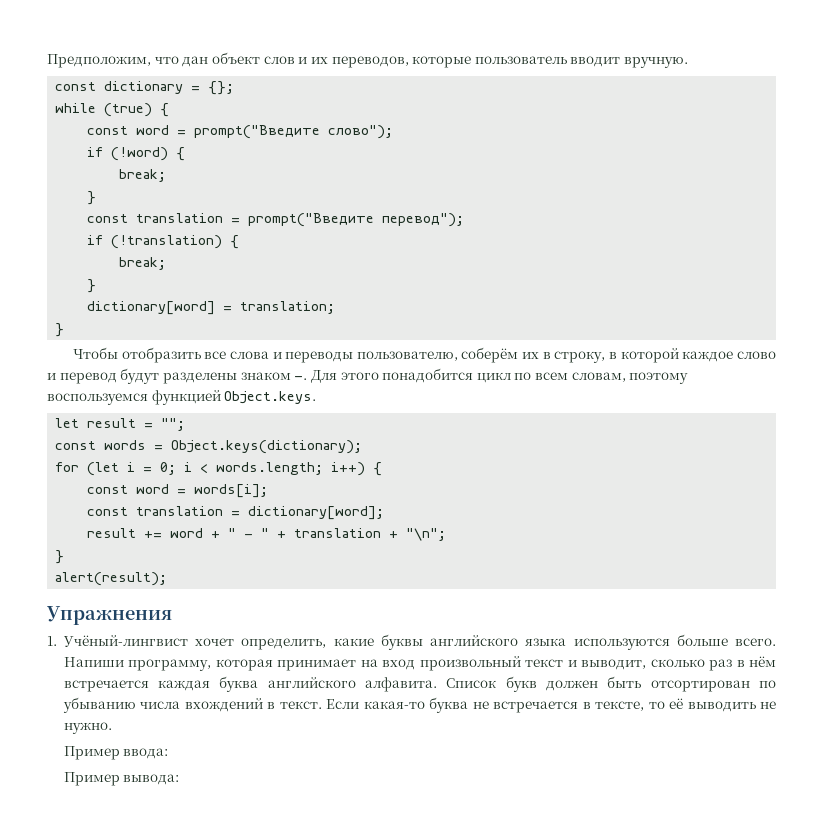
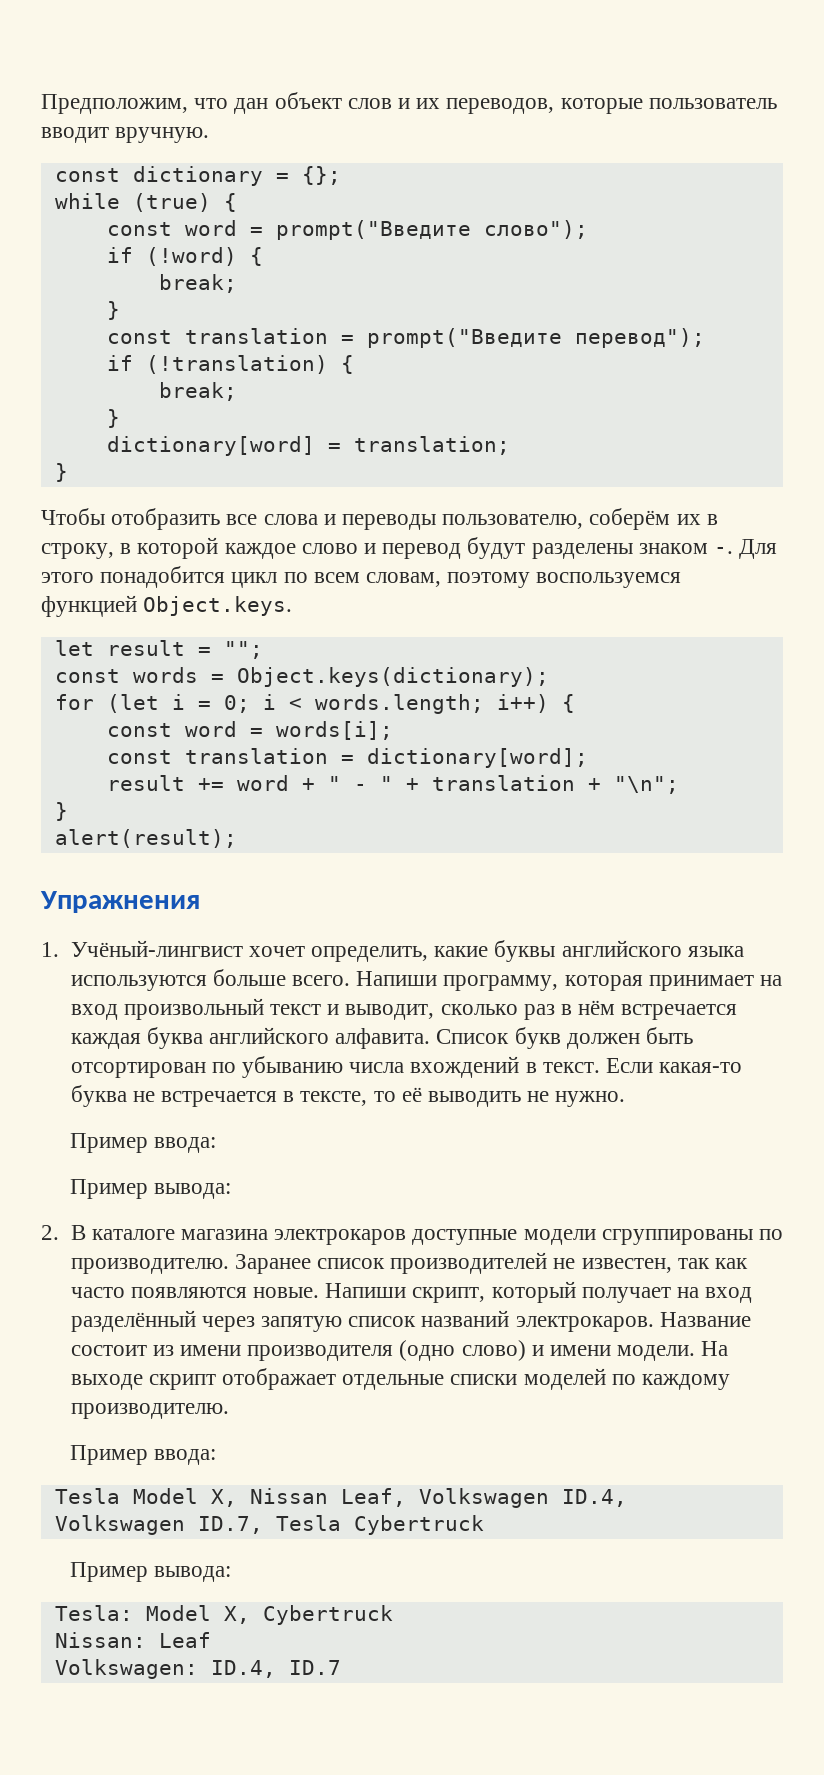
(180, 779) none -> [41,1225,783,1245] [70,1252,748,1274] [70,1281,753,1303] [70,1310,751,1332] [70,1340,729,1361] [70,1368,730,1390] [70,1403,229,1419] [69,1445,217,1465] [54,1488,627,1508] [54,1515,484,1535] [69,1562,232,1582] [54,1605,393,1625] [54,1632,211,1648] [54,1659,341,1679] // 2. В каталоге магазина электрокаров доступные модели сгруппированы по производителю. Заранее список производителей не известен, так как часто появляются новые. Напиши скрипт, который получает на вход разделённый через запятую список названий электрокаров. Название состоит из имени производителя (одно слово) и имени модели. На выходе скрипт отображает отдельные списки моделей по каждому производителю. // Пример ввода: // Tesla Model X, Nissan Leaf, Volkswagen ID.4, Volkswagen ID.7, Tesla Cybertruck // Пример вывода: // Tesla: Model X, Cybertruck // Nissan: Leaf // Volkswagen: ID.4, ID.7

